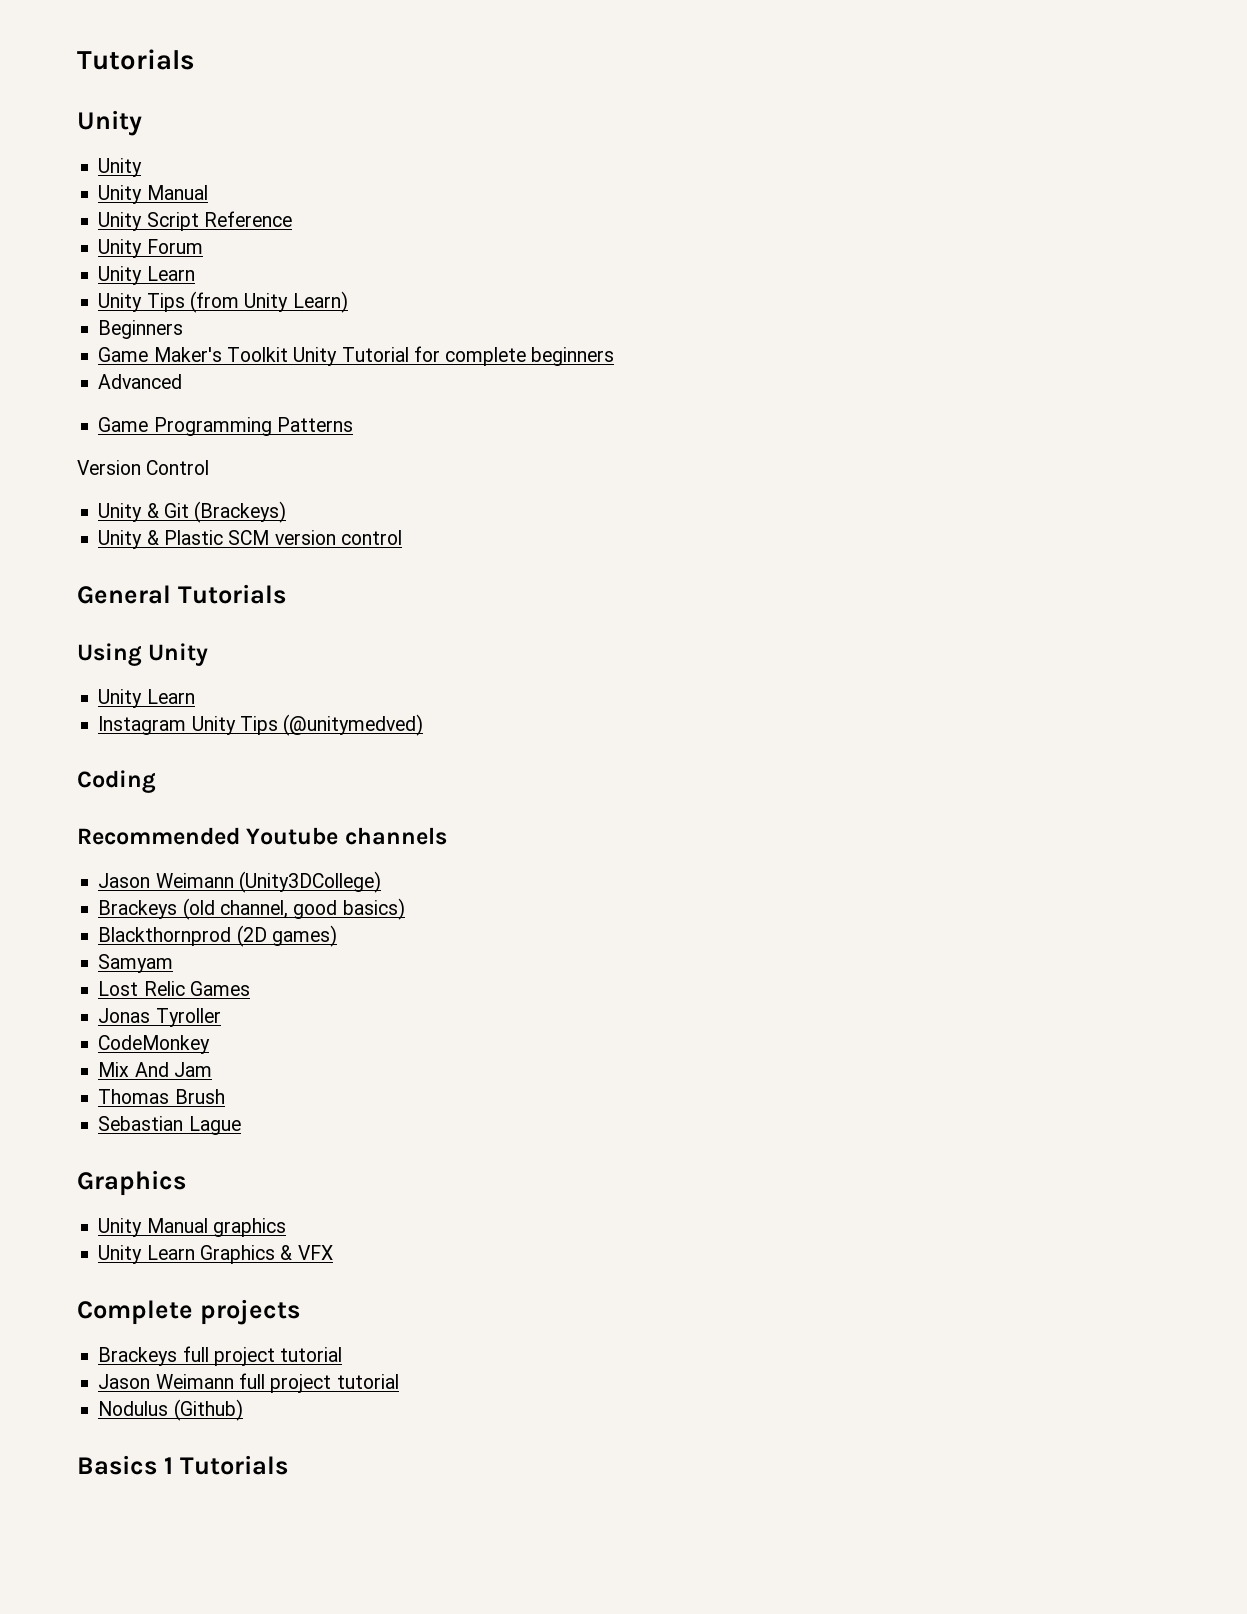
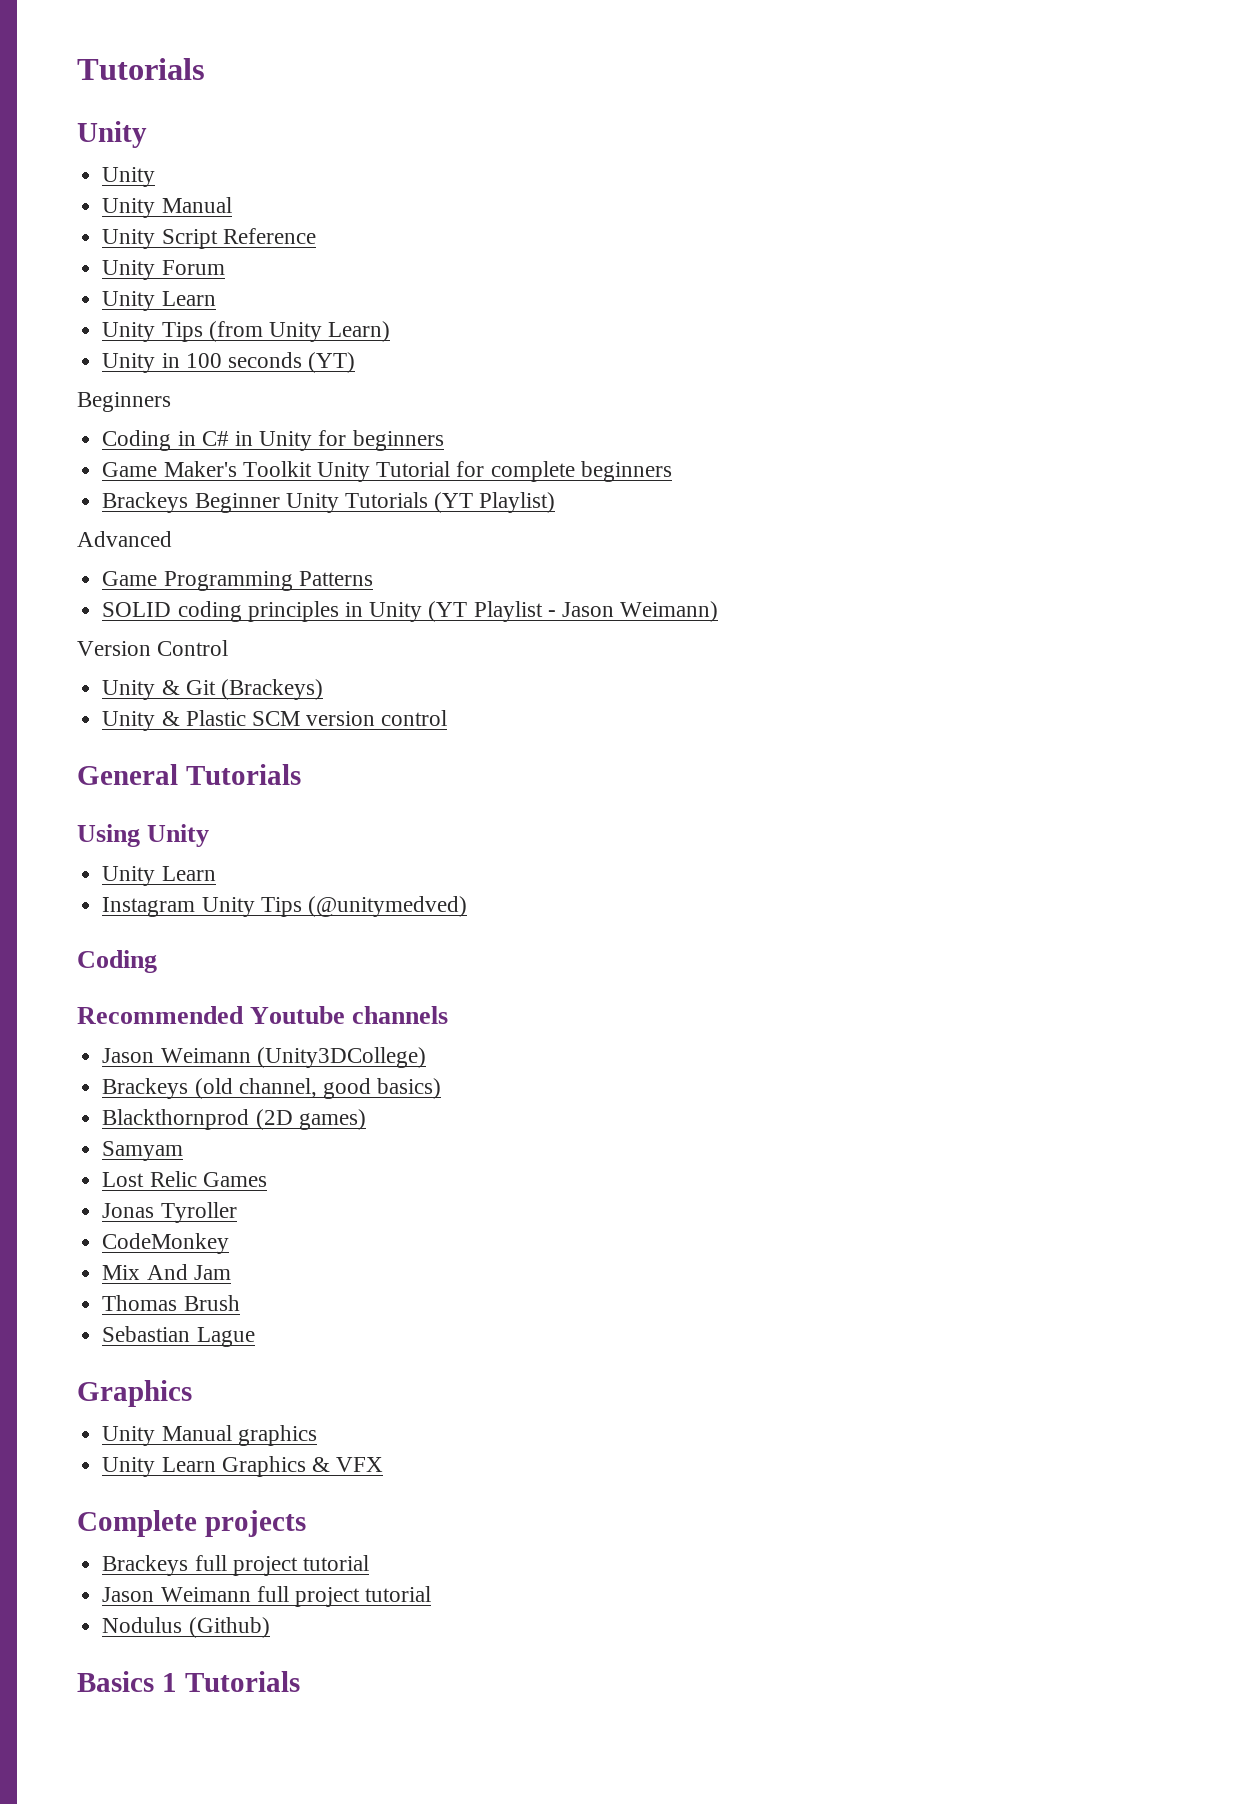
[98,320,184,339] Beginners -> [102,352,356,373] [77,392,171,412] [102,430,444,451] Unity in 100 seconds (YT) // Beginners // Coding in C# in Unity for beginners
[98,374,183,389] [98,417,353,436] Advanced // Game Programming Patterns -> [102,492,556,513] [77,531,172,547] [102,571,373,591] [102,601,719,622] Brackeys Beginner Unity Tutorials (YT Playlist) // Advanced // Game Programming Patterns // SOLID coding principles in Unity (YT Playlist - Jason Weimann)

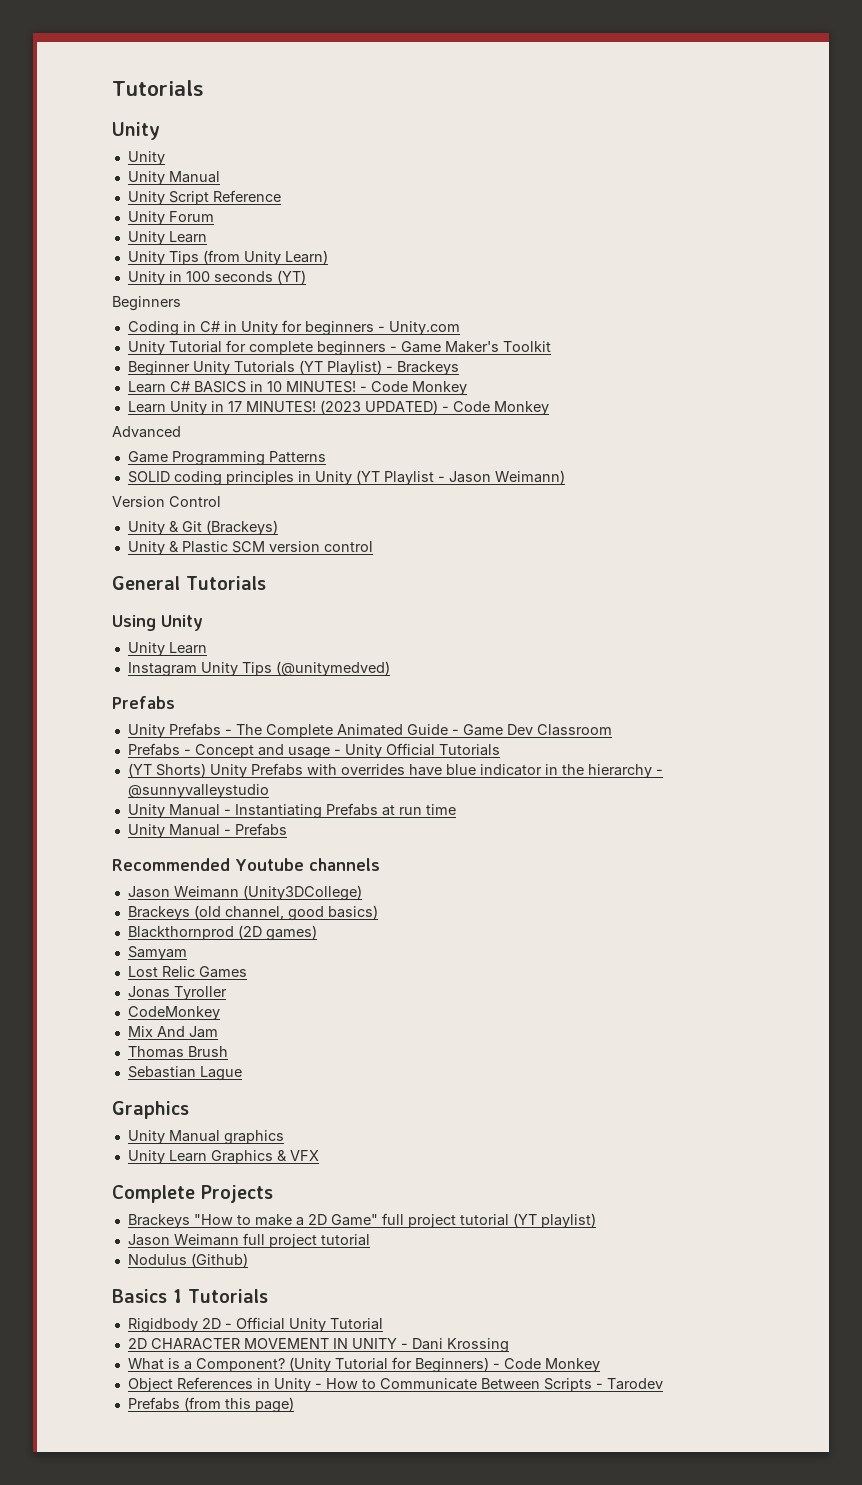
[102,461,312,477] // Game Maker's Toolkit -> [377,321,460,335] - Unity.com //
[102,492,189,513] // Brackeys -> [389,341,551,353] - Game Maker's Toolkit //
(556, 502) none -> [385,361,459,375] [127,381,467,395] [127,400,549,415] - Brackeys // Learn C# BASICS in 10 MINUTES! - Code Monkey // Learn Unity in 17 MINUTES! (2023 UPDATED) - Code Monkey
[77,950,157,973] Coding -> [112,696,175,709] [127,723,612,738] [127,743,500,759] [127,763,663,778] [127,784,269,798] [127,803,456,819] [127,823,287,838] Prefabs // Unity Prefabs - The Complete Animated Guide - Game Dev Classroom // Prefabs - Concept and usage - Unity Official Tutorials // (YT Shorts) Unity Prefabs with overrides have blue indicator in the hierarchy - @sunnyvalleystudio // Unity Manual - Instantiating Prefabs at run time // Unity Manual - Prefabs
[204,1510,306,1537] [102,1555,369,1576] projects // Brackeys full project tutorial -> [201,1185,273,1203] [127,1213,596,1228] Projects // Brackeys "How to make a 2D Game" full project tutorial (YT playlist)
(300, 1681) none -> [127,1317,383,1333] [127,1338,509,1353] [127,1357,600,1373] [127,1377,663,1392] [127,1397,294,1413] // Rigidbody 2D - Official Unity Tutorial // 2D CHARACTER MOVEMENT IN UNITY - Dani Krossing // What is a Component? (Unity Tutorial for Beginners) - Code Monkey // Object References in Unity - How to Communicate Between Scripts - Tarodev // Prefabs (from this page)

